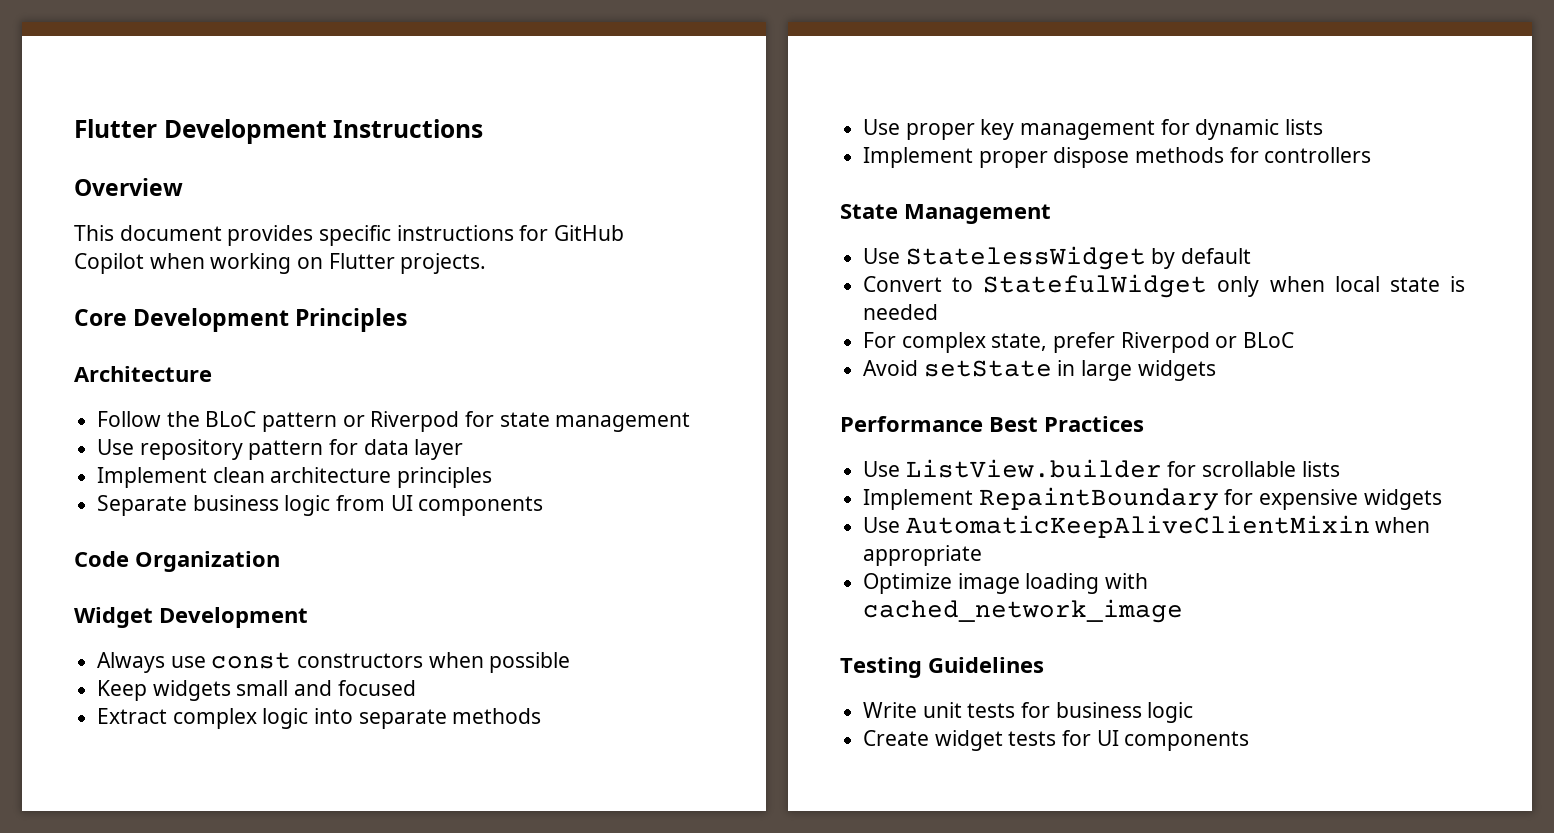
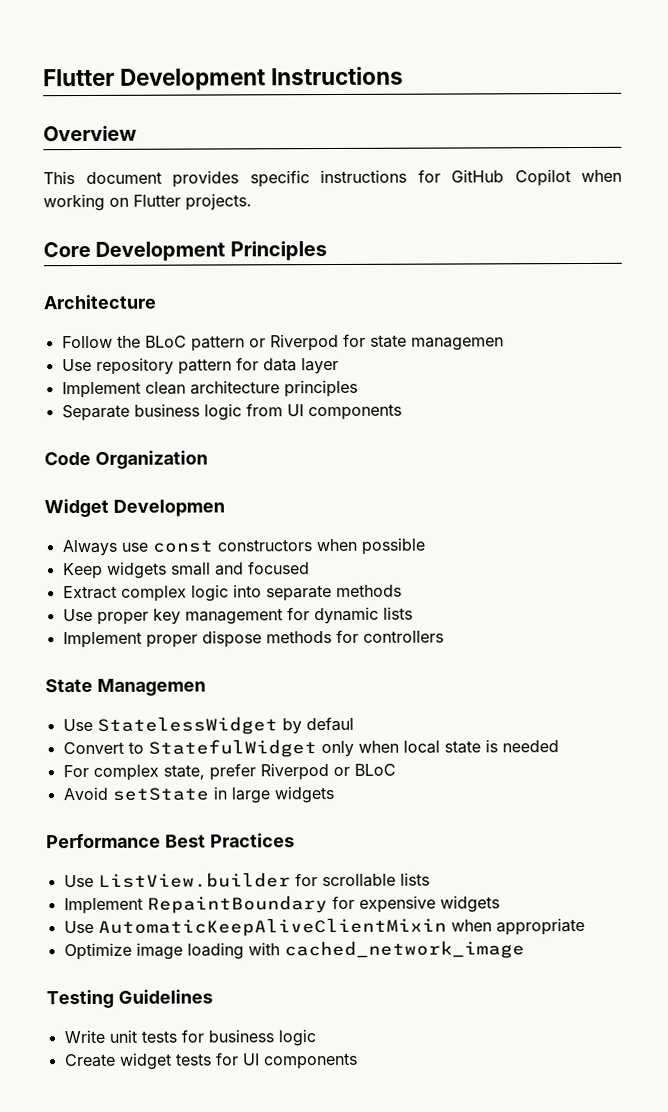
[555,412,691,432] management -> [410,337,504,351] managemen
[159,607,308,628] Development -> [112,499,225,517] Developmen
[904,204,1051,224] Management -> [96,678,206,696] Managemen
[1181,248,1252,264] default -> [305,716,354,732] defaul

